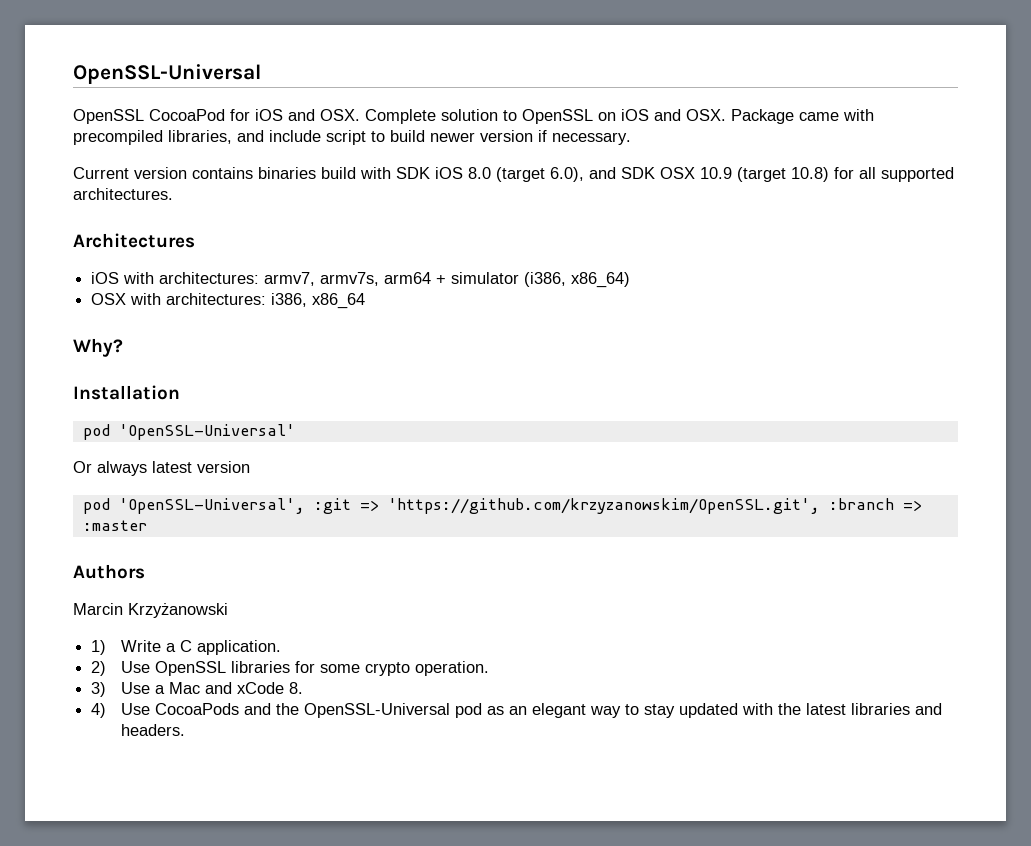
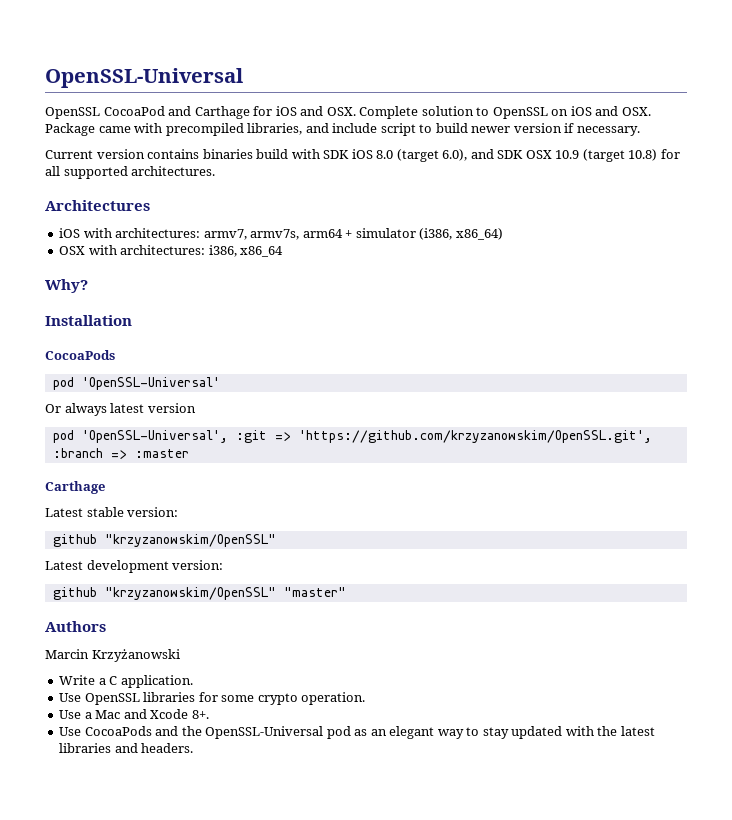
(225, 115) none -> [168,106,250,119] and Carthage
(180, 392) none -> [45,350,115,360] // CocoaPods
(147, 525) none -> [45,481,105,494] [45,507,179,517] [52,534,276,547] [45,560,224,573] [52,587,346,600] // Carthage // Latest stable version: // github "krzyzanowskim/OpenSSL" // Latest development version: // github "krzyzanowskim/OpenSSL" "master"
[91,640,107,655] 1) -> (180, 655) none
[91,661,107,676] 2) -> (193, 681) none
[91,682,107,697] 3) -> (366, 698) none
[237,682,304,694] [91,703,107,718] xCode 8. // 4) -> [150,709,209,719] Xcode 8+. //

